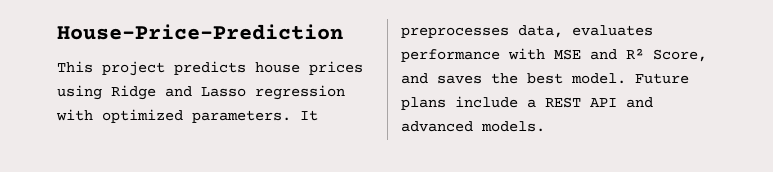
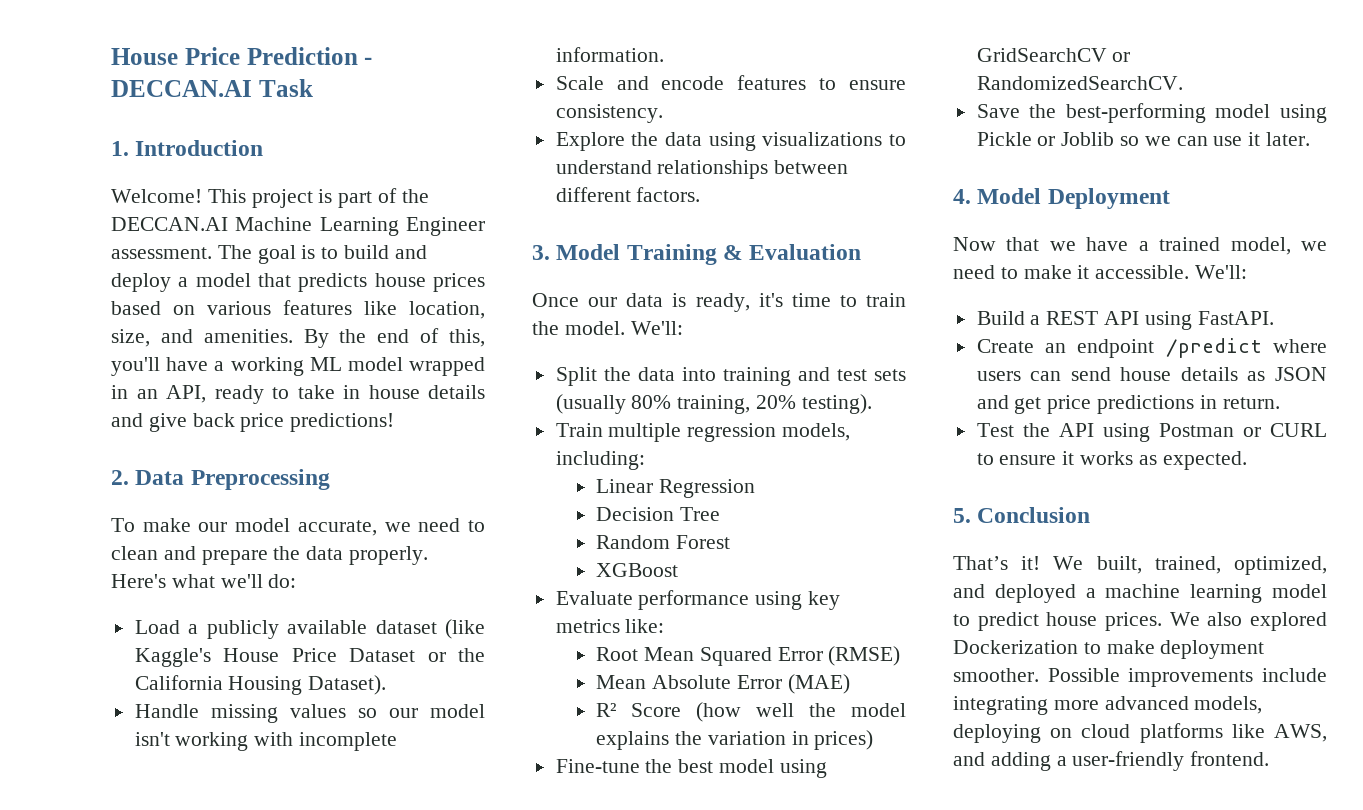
[57,24,343,40] [57,61,363,76] [57,85,345,100] [56,109,318,123] [401,25,653,38] [401,48,707,62] [401,73,689,84] [401,96,653,110] [401,121,545,132] House-Price-Prediction // This project predicts house prices using Ridge and Lasso regression with optimized parameters. It preprocesses data, evaluates performance with MSE and R² Score, and saves the best model. Future plans include a REST API and advanced models. -> [111,47,373,65] [111,79,313,97] [111,140,264,156] [111,188,429,208] [111,217,485,236] [111,245,427,264] [111,273,485,292] [111,300,485,319] [111,328,485,348] [111,357,485,376] [111,385,485,404] [111,413,395,432] [111,469,330,490] [111,518,486,536] [111,546,429,565] [111,574,297,588] [134,619,485,639] [134,648,486,667] [134,675,387,695] [134,704,486,723] [134,732,398,751] [555,47,664,62] [555,75,906,90] [555,104,663,123] [555,132,906,151] [555,160,849,179] [555,187,701,202] [532,244,862,265] [532,293,906,312] [532,321,683,335] [555,367,906,386] [555,394,872,414] [555,423,851,442] [555,451,645,470] [596,479,755,498] [596,507,720,521] [596,535,730,549] [596,563,679,577] [555,590,841,610] [555,619,665,633] [596,646,901,666] [596,674,850,694] [596,702,906,722] [596,730,874,750] [555,759,827,778] [976,48,1131,62] [976,76,1183,90] [976,103,1327,123] [976,132,1311,146] [953,188,1170,209] [953,237,1327,255] [953,265,1248,279] [976,311,1274,330] [976,338,1327,358] [976,367,1327,381] [976,395,1280,414] [976,423,1327,442] [976,451,1247,470] [953,507,1091,523] [953,556,1327,575] [953,584,1327,603] [953,612,1327,631] [953,640,1265,659] [953,668,1327,687] [953,696,1263,715] [953,723,1327,743] [953,751,1270,771] House Price Prediction - DECCAN.AI Task // 1. Introduction // Welcome! This project is part of the DECCAN.AI Machine Learning Engineer assessment. The goal is to build and deploy a model that predicts house prices based on various features like location, size, and amenities. By the end of this, you'll have a working ML model wrapped in an API, ready to take in house details and give back price predictions! // 2. Data Preprocessing // To make our model accurate, we need to clean and prepare the data properly. Here's what we'll do: // Load a publicly available dataset (like Kaggle's House Price Dataset or the California Housing Dataset). // Handle missing values so our model isn't working with incomplete information. // Scale and encode features to ensure consistency. // Explore the data using visualizations to understand relationships between different factors. // 3. Model Training & Evaluation // Once our data is ready, it's time to train the model. We'll: // Split the data into training and test sets (usually 80% training, 20% testing). // Train multiple regression models, including: // Linear Regression // Decision Tree // Random Forest // XGBoost // Evaluate performance using key metrics like: // Root Mean Squared Error (RMSE) // Mean Absolute Error (MAE) // R² Score (how well the model explains the variation in prices) // Fine-tune the best model using GridSearchCV or RandomizedSearchCV. // Save the best-performing model using Pickle or Joblib so we can use it later. // 4. Model Deployment // Now that we have a trained model, we need to make it accessible. We'll: // Build a REST API using FastAPI. // Create an endpoint /predict where users can send house details as JSON and get price predictions in return. // Test the API using Postman or CURL to ensure it works as expected. // 5. Conclusion // That’s it! We built, trained, optimized, and deployed a machine learning model to predict house prices. We also explored Dockerization to make deployment smoother. Possible improvements include integrating more advanced models, deploying on cloud platforms like AWS, and adding a user-friendly frontend.

